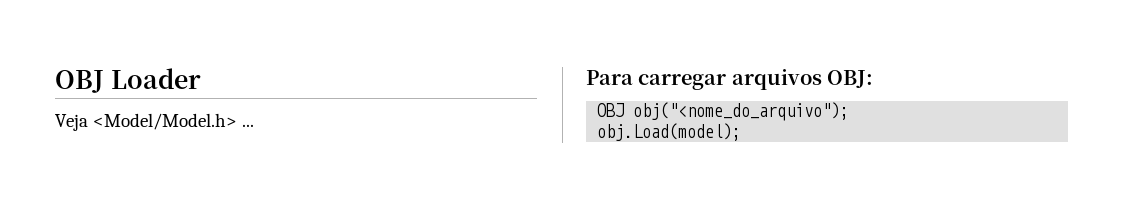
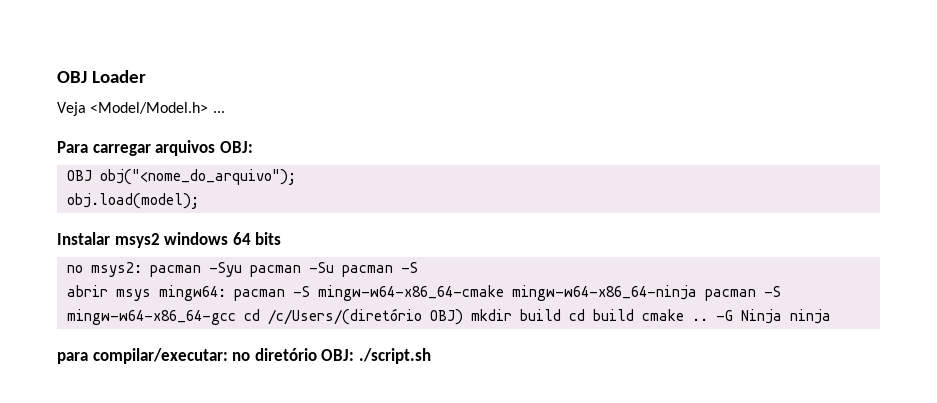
[597,123,742,141] obj.Load(model); -> [66,193,199,209] [57,232,282,248] [66,262,418,277] [66,285,781,301] [66,308,831,325] [57,348,431,364] obj.load(model); // Instalar msys2 windows 64 bits // no msys2: pacman -Syu pacman -Su pacman -S // abrir msys mingw64: pacman -S mingw-w64-x86_64-cmake mingw-w64-x86_64-ninja pacman -S mingw-w64-x86_64-gcc cd /c/Users/(diretório OBJ) mkdir build cd build cmake .. -G Ninja ninja // para compilar/executar: no diretório OBJ: ./script.sh

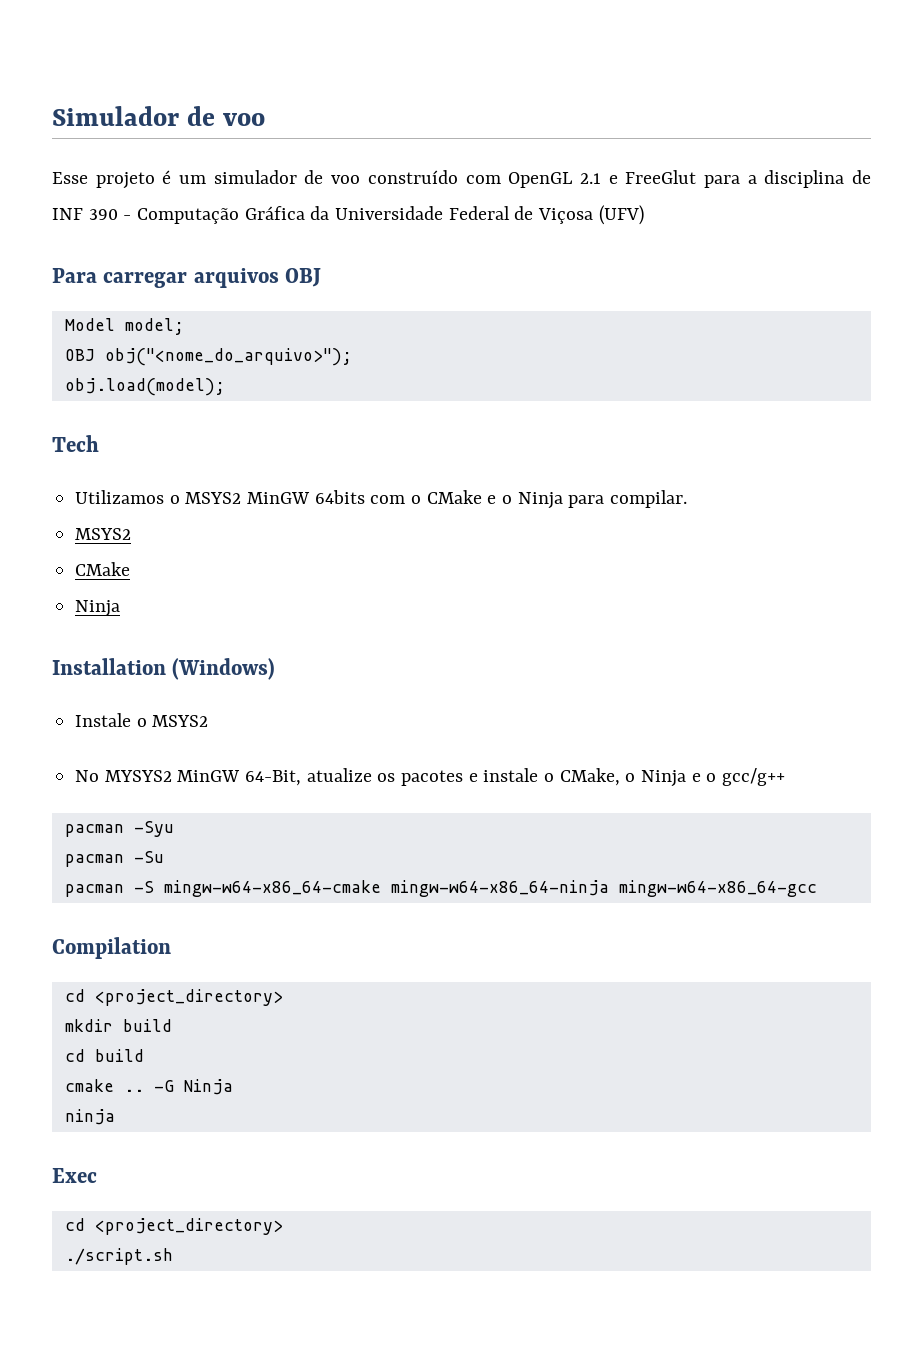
[57,70,146,83] [57,102,225,116] OBJ Loader // Veja <Model/Model.h> ... -> [52,106,265,126] [52,170,871,189] [52,205,644,225] Simulador de voo // Esse projeto é um simulador de voo construído com OpenGL 2.1 e FreeGlut para a disciplina de INF 390 - Computação Gráfica da Universidade Federal de Viçosa (UFV)
[219,141,253,153] [66,169,296,185] OBJ: // OBJ obj("<nome_do_arquivo"); -> [285,268,322,287] [64,318,184,335] [64,348,352,366] OBJ // Model model; // OBJ obj("<nome_do_arquivo>");
[57,232,282,248] [66,262,142,277] Instalar msys2 windows 64 bits // no msys2: -> [52,435,99,452] [75,490,688,509] [75,528,132,540] [75,562,131,576] [75,600,121,617] [52,658,276,680] [75,713,209,727] [75,768,786,787] Tech // Utilizamos o MSYS2 MinGW 64bits com o CMake e o Ninja para compilar. // MSYS2 // CMake // Ninja // Installation (Windows) // Instale o MSYS2 // No MYSYS2 MinGW 64-Bit, atualize os pacotes e instale o CMake, o Ninja e o gcc/g++ //
(242, 269) none -> (174, 829) //
[341,262,418,277] [66,285,226,301] pacman -S // abrir msys mingw64: -> (164, 857) //
[704,286,781,301] pacman -S -> (609, 888) none
[243,308,463,325] cd /c/Users/(diretório OBJ) -> [52,937,171,959] [64,989,283,1006] // Compilation // cd <project_directory> //
(561, 315) none -> (172, 1025) //
(634, 315) none -> (144, 1055) //
(782, 316) none -> (233, 1087) //
[57,348,355,364] para compilar/executar: no diretório OBJ: -> [52,1168,97,1183] [64,1218,283,1235] Exec // cd <project_directory> //

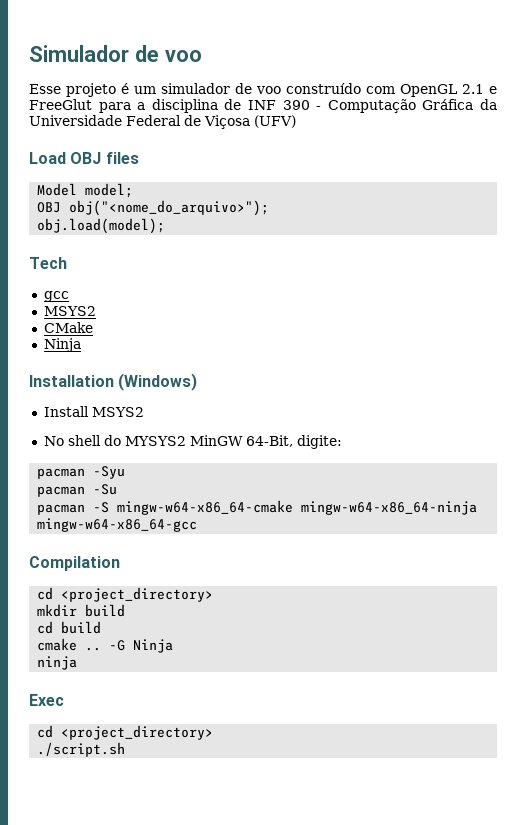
[52,268,322,288] Para carregar arquivos OBJ -> [29,152,139,164] Load OBJ files
[75,490,688,509] Utilizamos o MSYS2 MinGW 64bits com o CMake e o Ninja para compilar. -> [43,291,69,302] gcc
[75,713,147,727] Instale o -> [43,406,89,417] Install
(100, 776) none -> [67,435,121,446] shell do
[306,768,786,787] atualize os pacotes e instale o CMake, o Ninja e o gcc/g++ -> [296,435,342,449] digite:

